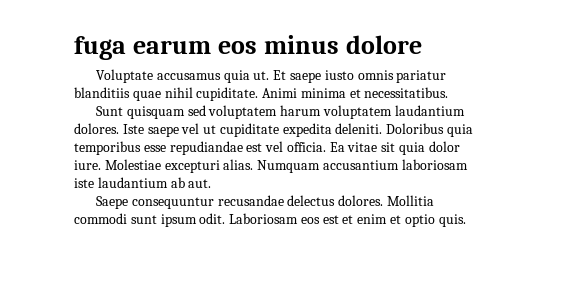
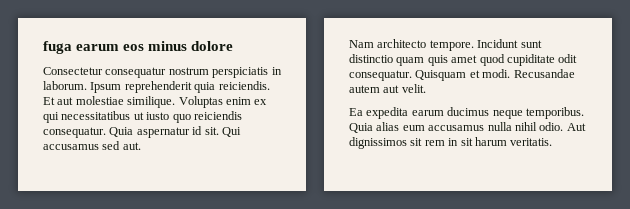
[96,69,447,83] [74,87,449,101] [96,105,465,119] [74,123,474,137] [74,141,460,155] [74,159,468,173] [74,177,212,188] [96,195,434,209] [74,213,466,227] Voluptate accusamus quia ut. Et saepe iusto omnis pariatur blanditiis quae nihil cupiditate. Animi minima et necessitatibus. // Sunt quisquam sed voluptatem harum voluptatem laudantium dolores. Iste saepe vel ut cupiditate expedita deleniti. Doloribus quia temporibus esse repudiandae est vel officia. Ea vitae sit quia dolor iure. Molestiae excepturi alias. Numquam accusantium laboriosam iste laudantium ab aut. // Saepe consequuntur recusandae delectus dolores. Mollitia commodi sunt ipsum odit. Laboriosam eos est et enim et optio quis. -> [43,67,282,78] [43,81,270,93] [43,96,268,108] [43,111,242,123] [43,126,241,138] [43,141,141,150] [349,39,542,51] [349,54,578,66] [349,69,575,81] [349,84,426,93] [349,107,584,119] [349,122,586,133] [349,137,553,149] Consectetur consequatur nostrum perspiciatis in laborum. Ipsum reprehenderit quia reiciendis. Et aut molestiae similique. Voluptas enim ex qui necessitatibus ut iusto quo reiciendis consequatur. Quia aspernatur id sit. Qui accusamus sed aut. // Nam architecto tempore. Incidunt sunt distinctio quam quis amet quod cupiditate odit consequatur. Quisquam et modi. Recusandae autem aut velit. // Ea expedita earum ducimus neque temporibus. Quia alias eum accusamus nulla nihil odio. Aut dignissimos sit rem in sit harum veritatis.

